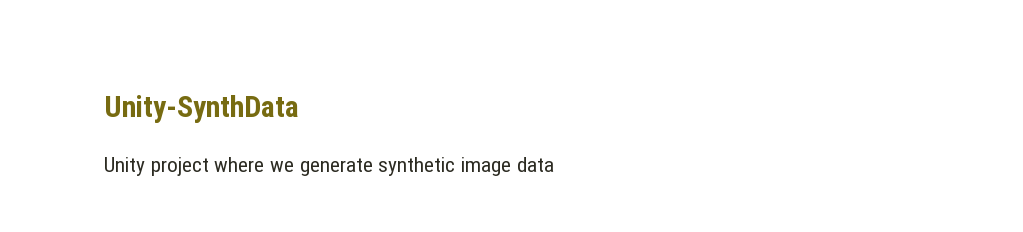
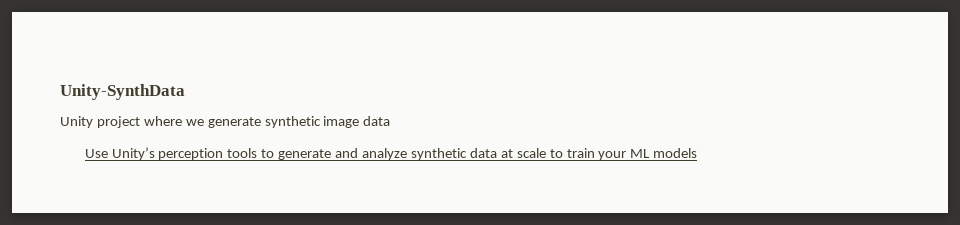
(554, 164) none -> [84,147,698,160] // Use Unity’s perception tools to generate and analyze synthetic data at scale to train your ML models

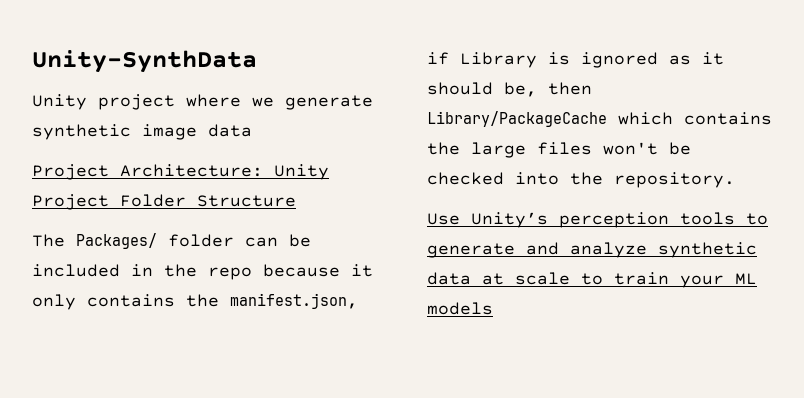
(391, 121) none -> [32,164,329,180] [32,194,296,210] [32,233,311,249] [32,264,373,280] [32,293,358,310] [427,52,724,68] [427,82,592,97] [427,111,772,127] [427,142,691,158] [427,172,735,188] // Project Architecture: Unity Project Folder Structure // The Packages/ folder can be included in the repo because it only contains the manifest.json, if Library is ignored as it should be, then Library/PackageCache which contains the large files won't be checked into the repository.

